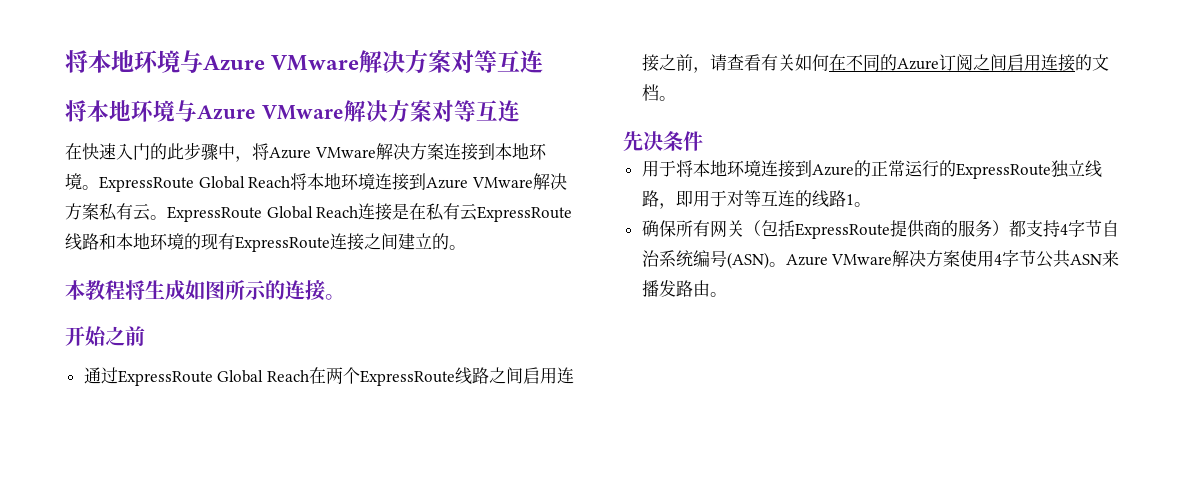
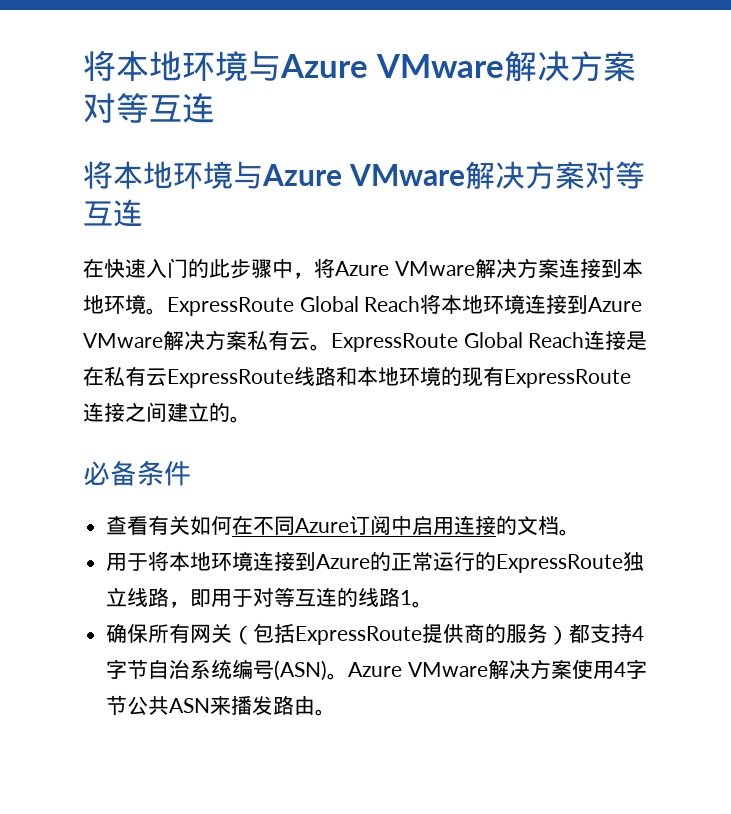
[65,280,345,301] [65,326,145,346] [83,367,574,386] [641,54,727,73] 本教程将生成如图所示的连接。 // 开始之前 // 通过ExpressRoute Global Reach在两个ExpressRoute线路之间启用连接之前，请 -> [83,460,191,486] 必备条件 //
[879,54,897,71] 的 -> (296, 526) none
[972,54,1007,71] 之间 -> [391,515,413,536] 中
[623,131,703,151] // 先决条件 -> (581, 532) none

